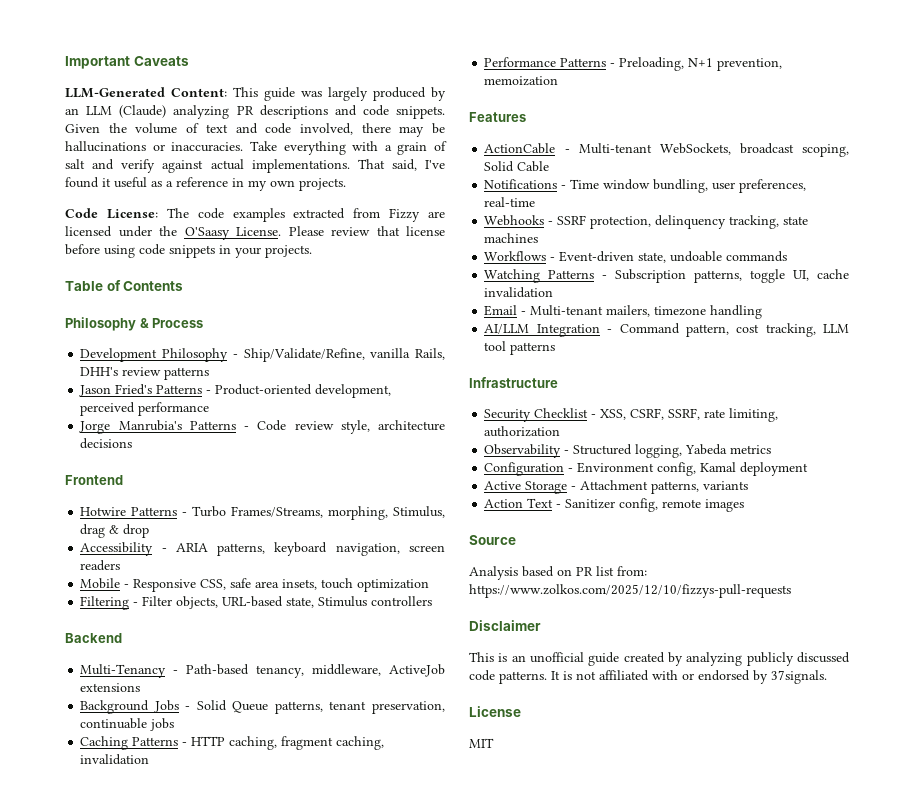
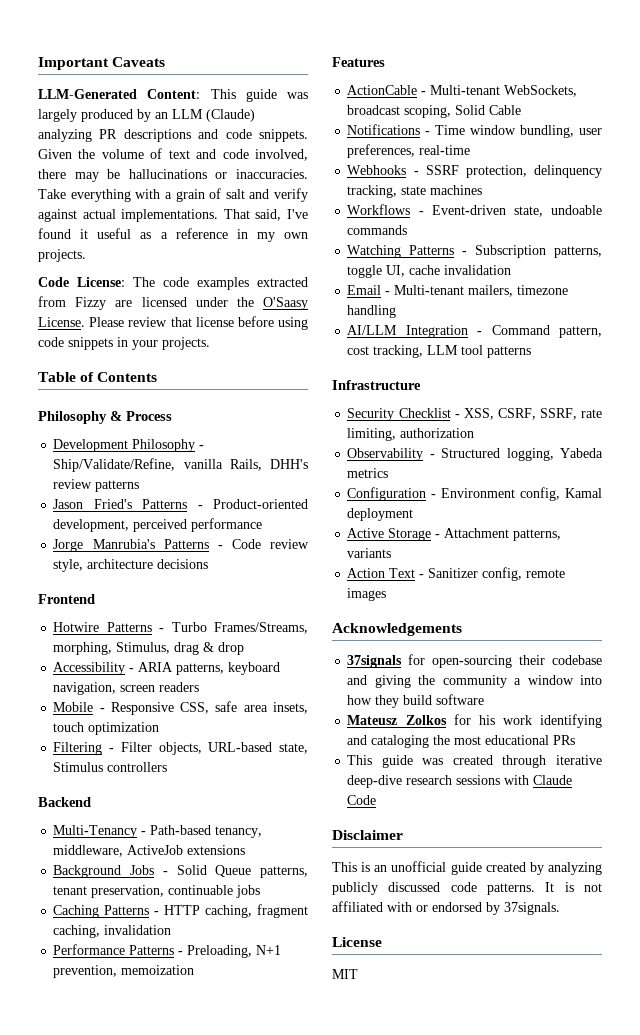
[469,535,516,545] [469,566,647,580] [469,584,791,598] Source // Analysis based on PR list from: https://www.zolkos.com/2025/12/10/fizzys-pull-requests -> [332,623,462,636] [347,654,602,668] [347,675,602,688] [347,694,485,708] [347,714,602,728] [347,735,576,748] [347,755,602,768] [347,775,573,788] [347,795,377,805] Acknowledgements // 37signals for open-sourcing their codebase and giving the community a window into how they build software // Mateusz Zolkos for his work identifying and cataloging the most educational PRs // This guide was created through iterative deep-dive research sessions with Claude Code

